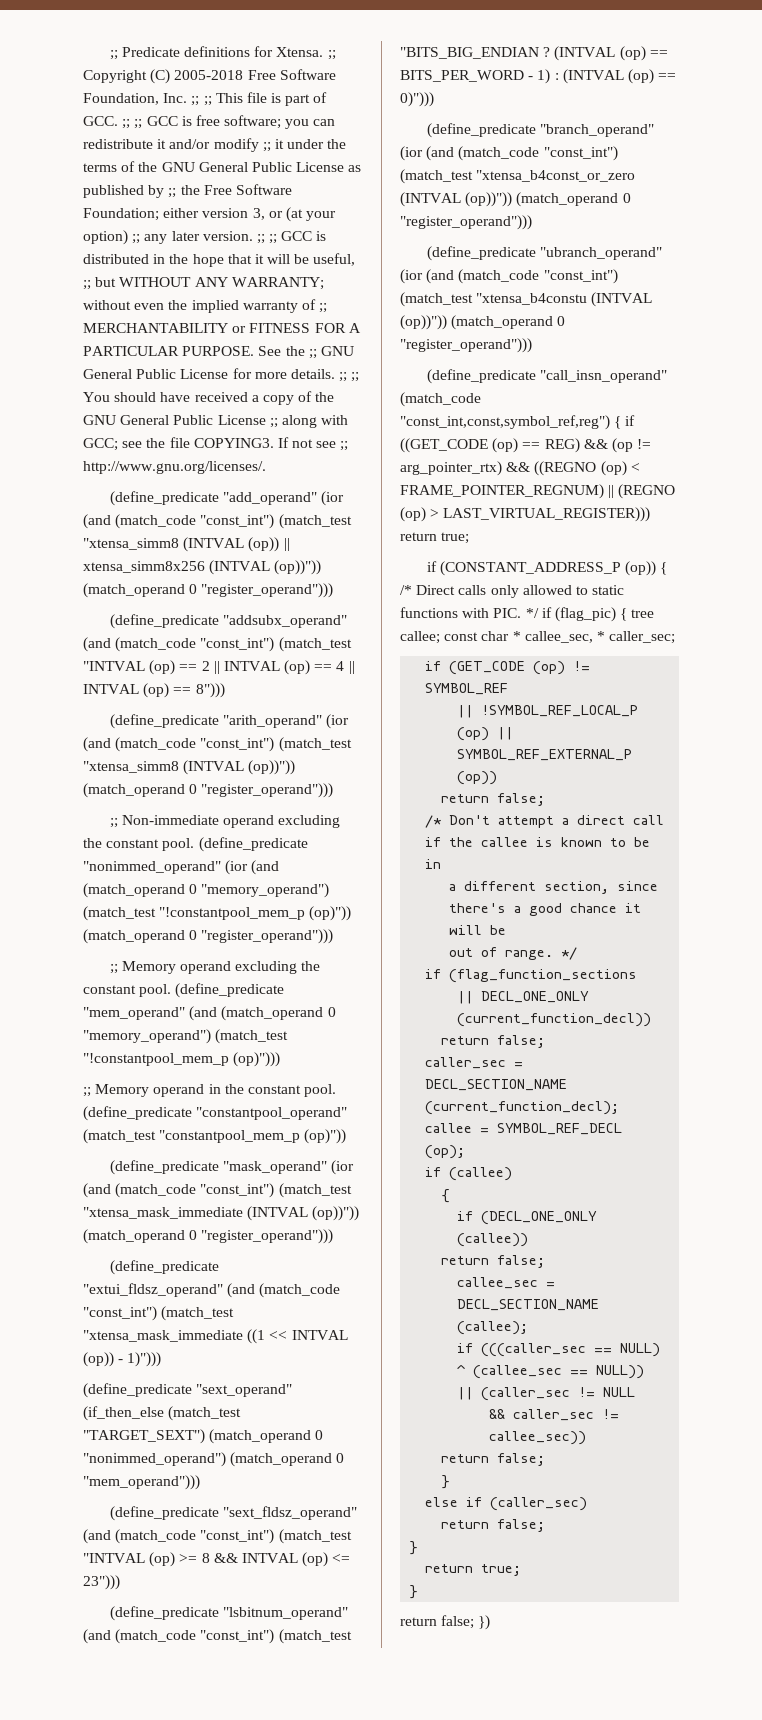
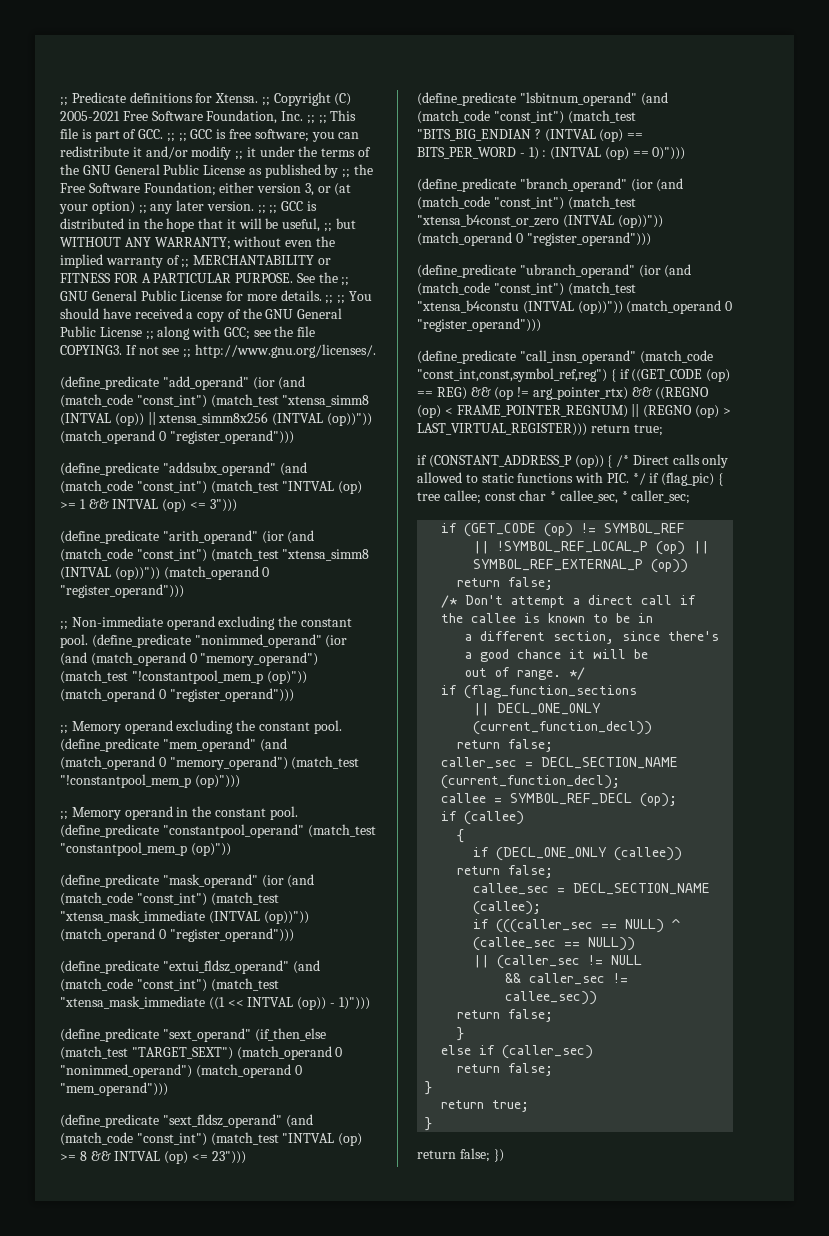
[174,70,244,80] 2005-2018 -> [60,111,120,121] 2005-2021
[179,660,355,675] [83,683,225,698] == 2 || INTVAL (op) == 4 || INTVAL (op) == 8"))) -> [60,499,237,512] >= 1 && INTVAL (op) <= 3")))

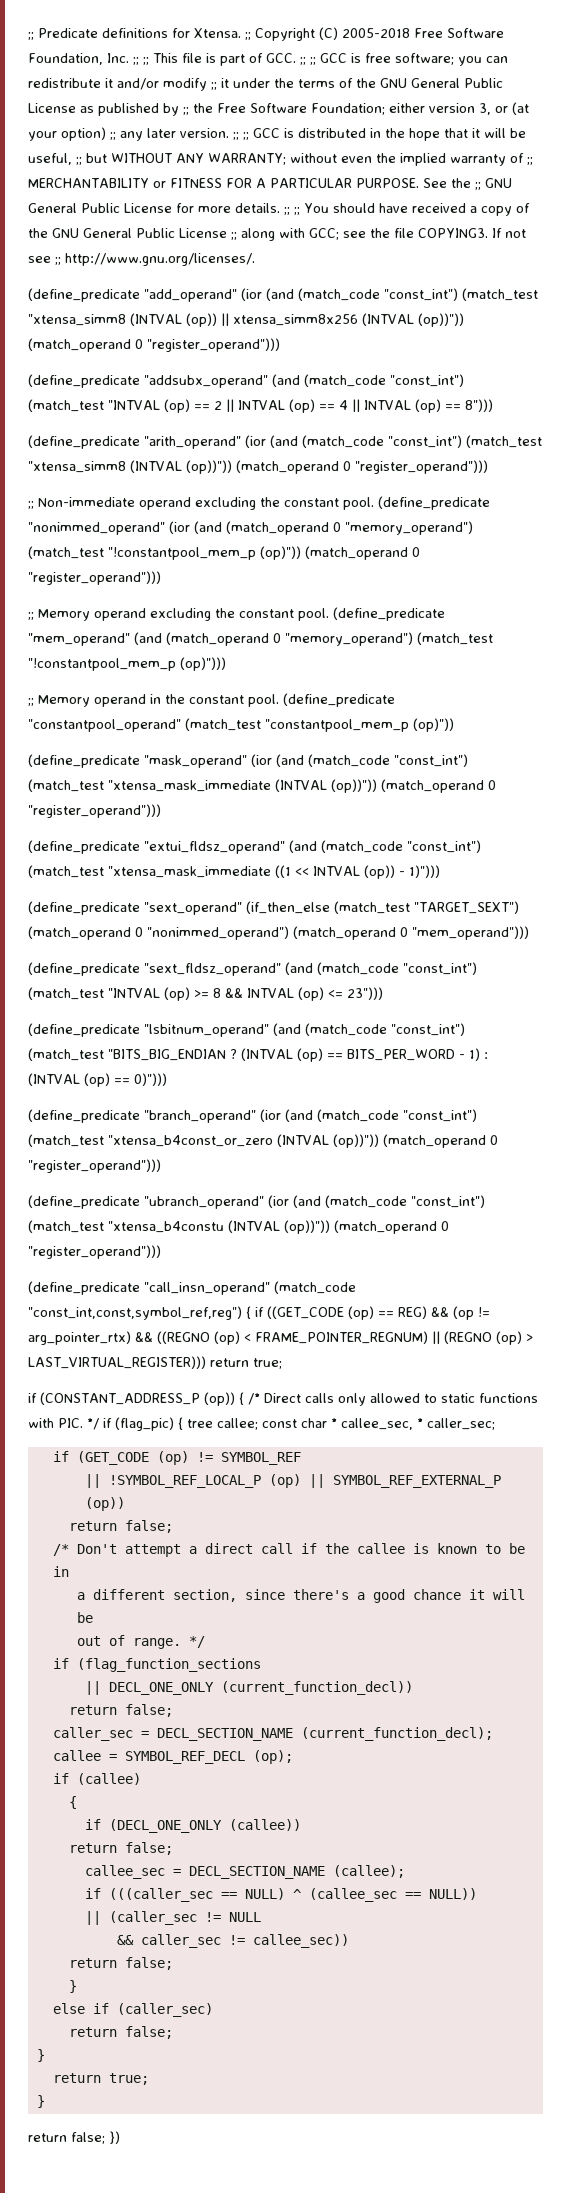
[60,111,120,121] 2005-2021 -> [342,28,410,38] 2005-2018
[60,499,237,512] >= 1 && INTVAL (op) <= 3"))) -> [194,399,493,413] == 2 || INTVAL (op) == 4 || INTVAL (op) == 8")))

